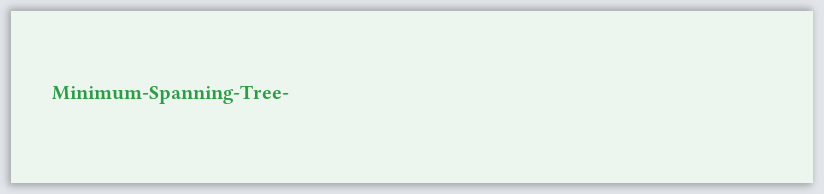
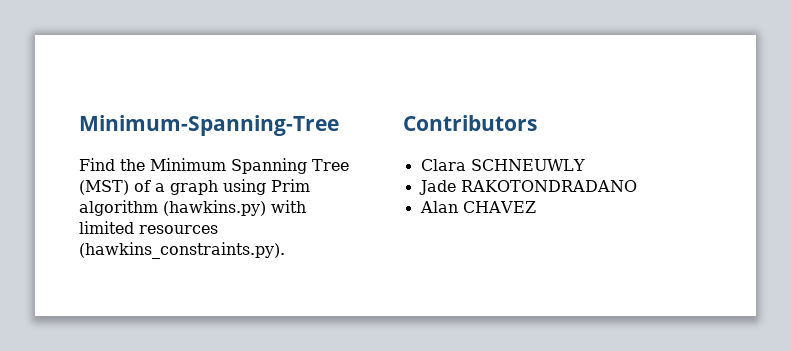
[52,85,289,104] Minimum-Spanning-Tree- -> [79,115,339,136] [79,158,349,174] [79,179,310,195] [79,200,306,216] [79,221,218,234] [79,242,285,259] [403,115,537,131] [420,159,585,171] [418,180,637,195] [419,201,536,213] Minimum-Spanning-Tree // Find the Minimum Spanning Tree (MST) of a graph using Prim algorithm (hawkins.py) with limited resources (hawkins_constraints.py). // Contributors // Clara SCHNEUWLY // Jade RAKOTONDRADANO // Alan CHAVEZ

